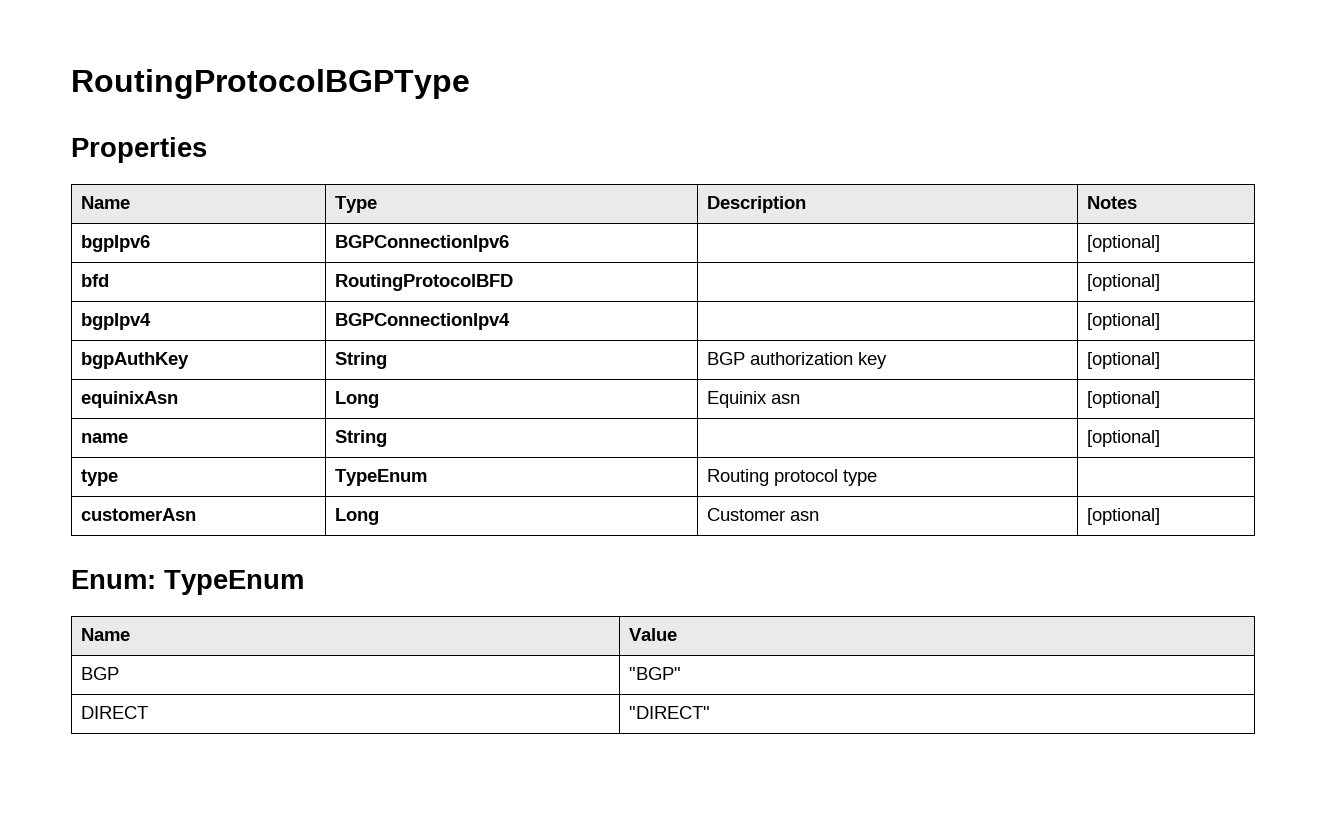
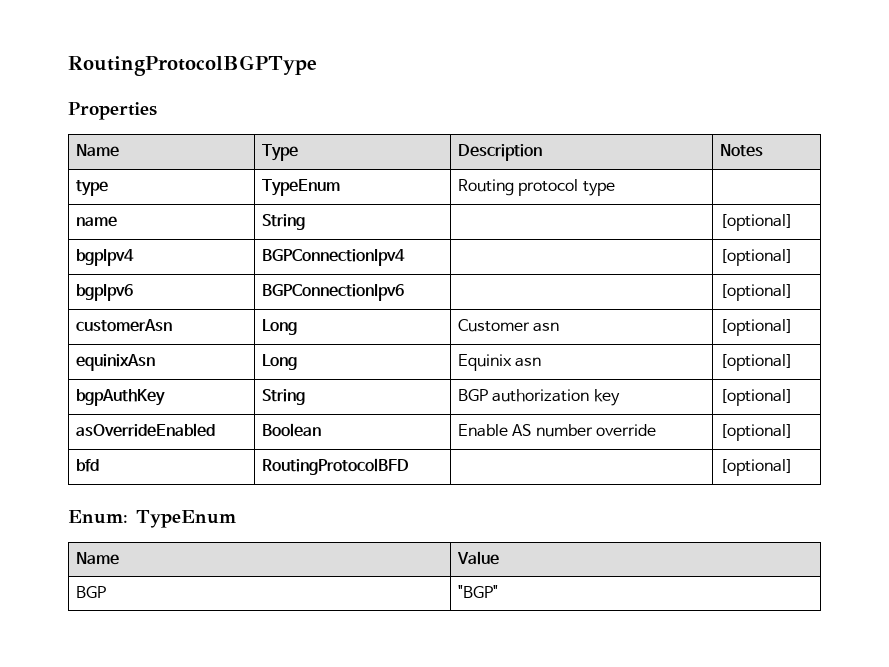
[81,235,151,252] [335,235,510,252] [1087,235,1161,252] [81,274,110,287] [335,274,514,291] [1087,274,1161,291] [81,313,152,330] [335,313,511,330] bgpIpv6 | BGPConnectionIpv6 | | [optional] // bfd | RoutingProtocolBFD | | [optional] // bgpIpv4 | BGPConnectionIpv4 | -> [76,180,109,196] [262,179,341,196] [458,179,615,196] [76,216,118,227] [262,214,306,230] [720,214,794,231] [76,249,135,266] [262,249,406,266] [720,249,794,266] [76,284,134,301] [262,284,405,301] [720,284,794,301] [76,319,173,332] [262,319,298,335] [458,319,560,332] [720,319,794,336] [76,354,156,371] [262,354,298,370] [458,354,542,371] type | TypeEnum | Routing protocol type | // name | String | | [optional] // bgpIpv4 | BGPConnectionIpv4 | | [optional] // bgpIpv6 | BGPConnectionIpv6 | | [optional] // customerAsn | Long | Customer asn | [optional] // equinixAsn | Long | Equinix asn
[81,391,179,408] [335,391,380,408] [707,391,801,408] [1087,391,1161,408] [81,433,129,443] [335,430,388,447] [1087,430,1161,447] [81,469,119,486] [335,469,428,486] [707,469,878,486] [81,508,197,521] [335,508,380,525] [707,508,820,521] [1087,508,1161,525] equinixAsn | Long | Equinix asn | [optional] // name | String | | [optional] // type | TypeEnum | Routing protocol type | // customerAsn | Long | Customer asn | [optional] -> [76,423,216,437] [262,423,322,437] [458,424,656,437] [720,424,794,441] [76,459,100,472] [262,458,410,475] [720,459,794,476] asOverrideEnabled | Boolean | Enable AS number override | [optional] // bfd | RoutingProtocolBFD | | [optional]
[81,706,149,719] [629,706,711,719] // DIRECT | "DIRECT" -> (499, 591) none

